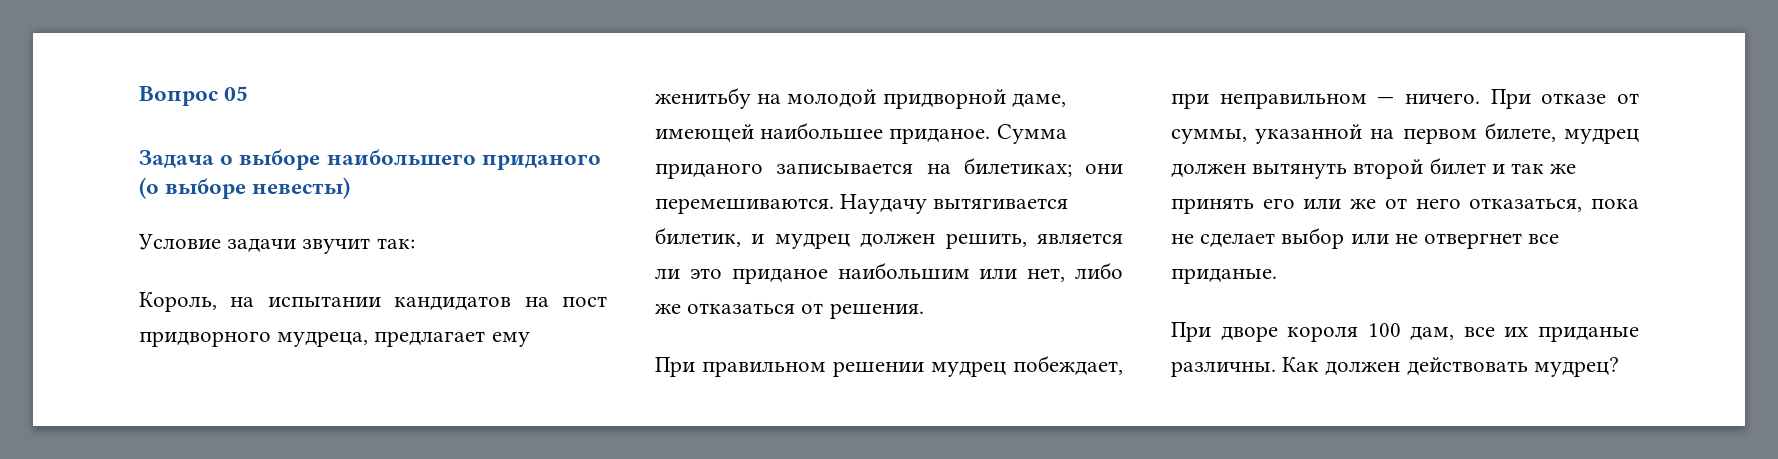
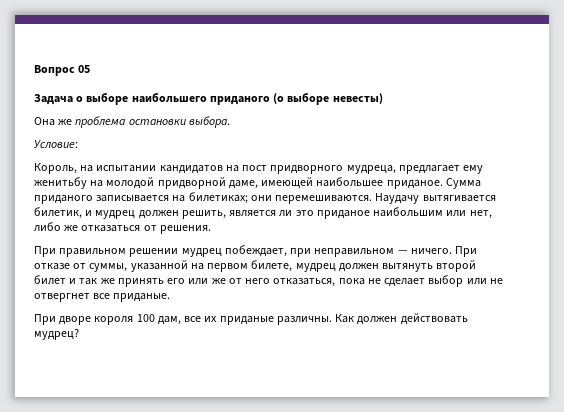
[138,234,415,254] Условие задачи звучит так: -> [34,116,230,128] [34,140,78,149] Она же проблема остановки выбора. // Условие:

